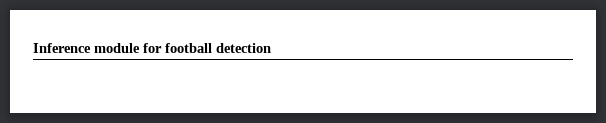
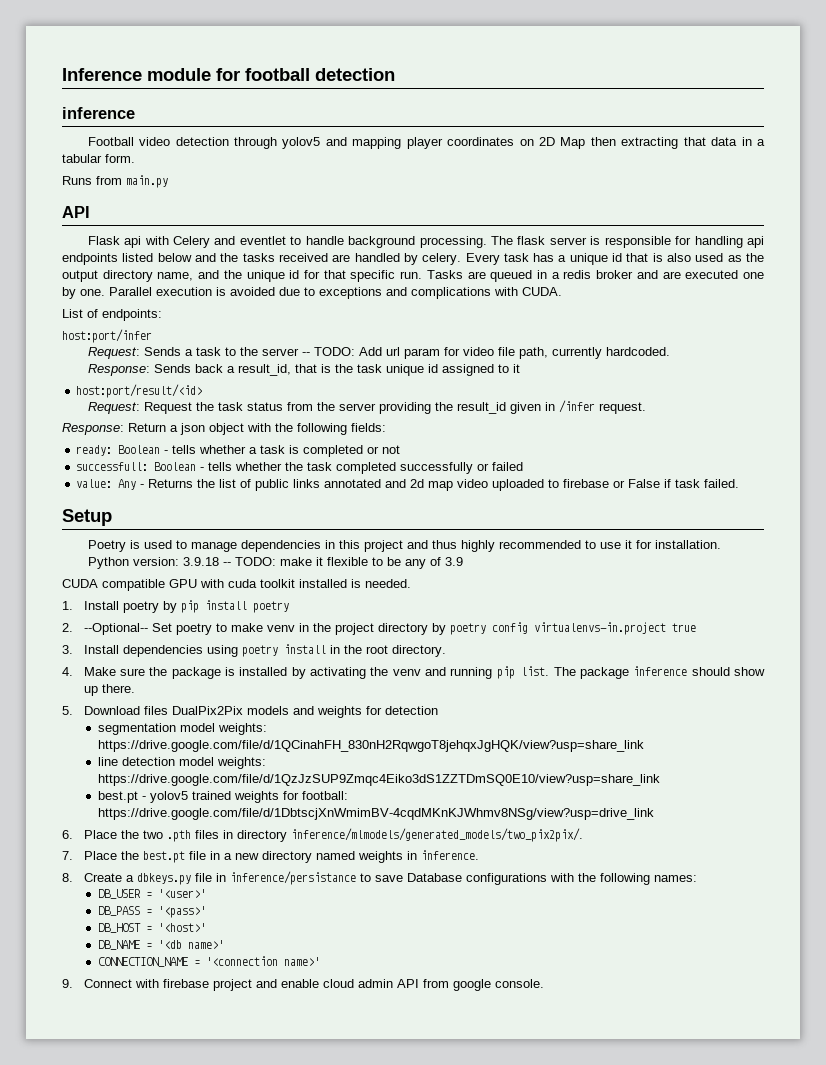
(271, 48) none -> [62,107,135,119] [87,137,765,149] [62,154,135,163] [62,175,168,188] [62,206,90,218] [87,236,764,248] [62,253,765,265] [62,270,764,282] [62,287,562,299] [62,309,162,321] [62,329,152,343] [87,347,670,359] [87,364,520,376] [76,384,203,398] [87,400,646,414] [62,423,386,435] [76,445,401,457] [76,462,524,474] [76,479,740,491] [62,509,112,526] [87,540,721,552] [87,557,463,569] [62,579,411,591] [62,600,289,613] [62,622,696,635] [62,644,446,657] [62,666,766,679] [83,684,135,696] [62,706,438,718] [97,723,267,735] [97,740,644,752] [97,757,266,769] [97,774,660,786] [97,791,348,803] [97,808,654,820] [62,828,583,842] [62,850,479,863] [62,871,697,885] [97,889,206,899] [97,906,206,918] [97,923,206,933] [97,940,224,950] [97,956,320,967] [62,979,544,991] // inference // Football video detection through yolov5 and mapping player coordinates on 2D Map then extracting that data in a tabular form. // Runs from main.py // API // Flask api with Celery and eventlet to handle background processing. The flask server is responsible for handling api endpoints listed below and the tasks received are handled by celery. Every task has a unique id that is also used as the output directory name, and the unique id for that specific run. Tasks are queued in a redis broker and are executed one by one. Parallel execution is avoided due to exceptions and complications with CUDA. // List of endpoints: // host:port/infer // Request: Sends a task to the server -- TODO: Add url param for video file path, currently hardcoded. // Response: Sends back a result_id, that is the task unique id assigned to it // host:port/result/<id> // Request: Request the task status from the server providing the result_id given in /infer request. // Response: Return a json object with the following fields: // ready: Boolean - tells whether a task is completed or not // successfull: Boolean - tells whether the task completed successfully or failed // value: Any - Returns the list of public links annotated and 2d map video uploaded to firebase or False if task failed. // Setup // Poetry is used to manage dependencies in this project and thus highly recommended to use it for installation. // Python version: 3.9.18 -- TODO: make it flexible to be any of 3.9 // CUDA compatible GPU with cuda toolkit installed is needed. // 1. Install poetry by pip install poetry // 2. --Optional-- Set poetry to make venv in the project directory by poetry config virtualenvs-in.project true // 3. Install dependencies using poetry install in the root directory. // 4. Make sure the package is installed by activating the venv and running pip list. The package inference should show up there. // 5. Download files DualPix2Pix models and weights for detection // segmentation model weights: https://drive.google.com/file/d/1QCinahFH_830nH2RqwgoT8jehqxJgHQK/view?usp=share_link // line detection model weights: https://drive.google.com/file/d/1QzJzSUP9Zmqc4Eiko3dS1ZZTDmSQ0E10/view?usp=share_link // best.pt - yolov5 trained weights for football: https://drive.google.com/file/d/1DbtscjXnWmimBV-4cqdMKnKJWhmv8NSg/view?usp=drive_link // 6. Place the two .pth files in directory inference/mlmodels/generated_models/two_pix2pix/. // 7. Place the best.pt file in a new directory named weights in inference. // 8. Create a dbkeys.py file in inference/persistance to save Database configurations with the following names: // DB_USER = '<user>' // DB_PASS = '<pass>' // DB_HOST = '<host>' // DB_NAME = '<db name>' // CONNECTION_NAME = '<connection name>' // 9. Connect with firebase project and enable cloud admin API from google console.

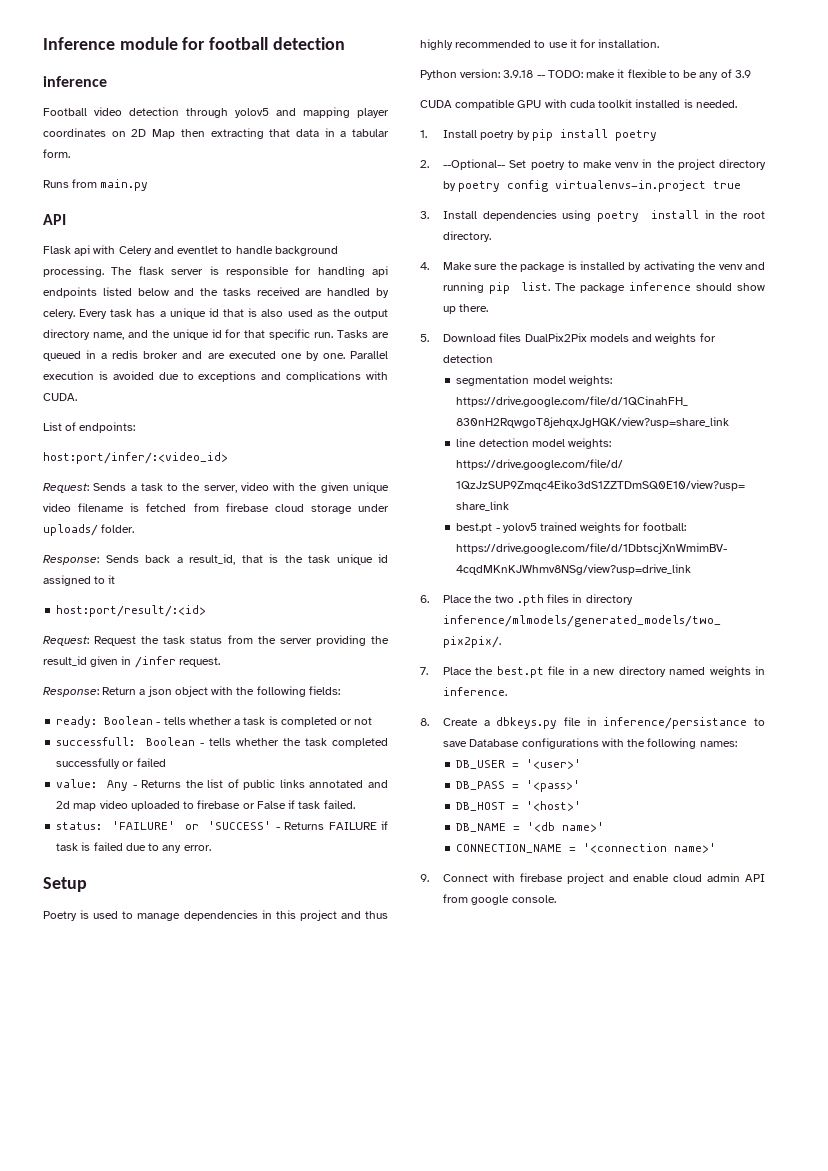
[62,329,152,343] host:port/infer -> [43,452,228,464] host:port/infer/:<video_id>
[261,347,670,359] server -- TODO: Add url param for video file path, currently hardcoded. -> [203,482,389,493] [43,503,389,514] [43,524,135,536] server, video with the given unique video filename is fetched from firebase cloud storage under uploads/ folder.
[76,384,203,398] host:port/result/<id> -> [56,605,207,617] host:port/result/:<id>
(740, 483) none -> [56,821,388,830] [56,842,211,853] // status: 'FAILURE' or 'SUCCESS' - Returns FAILURE if task is failed due to any error.

